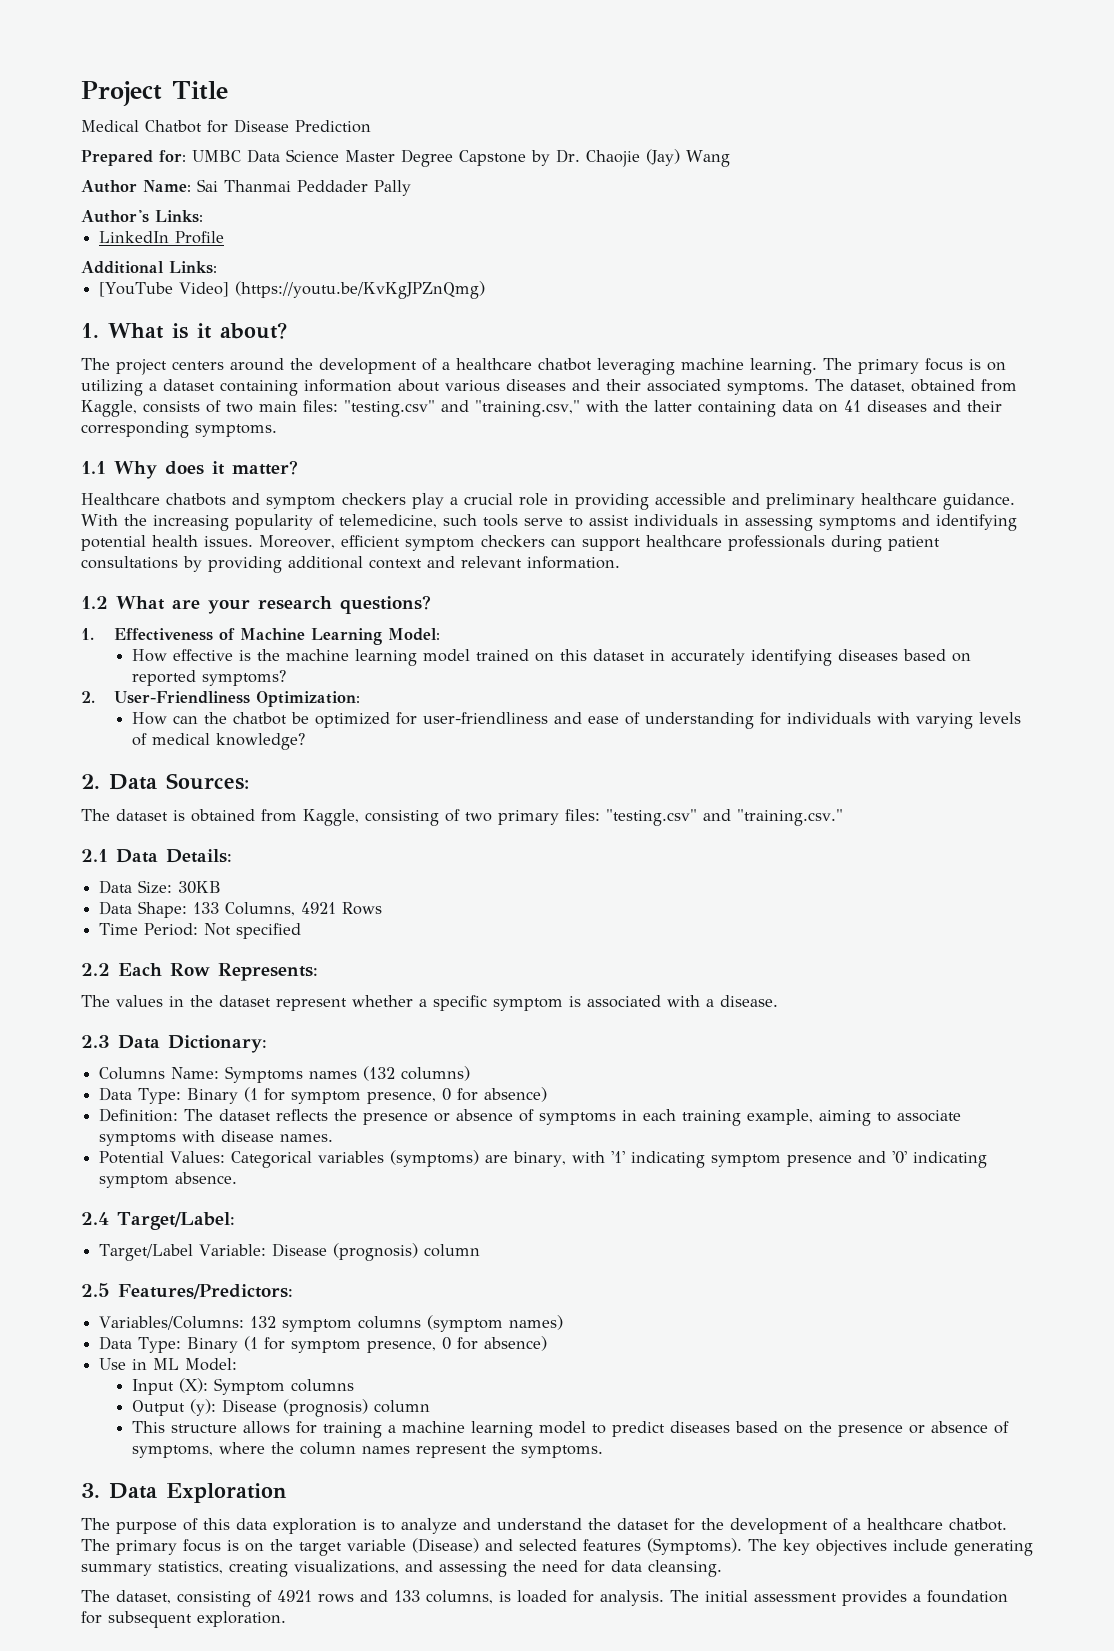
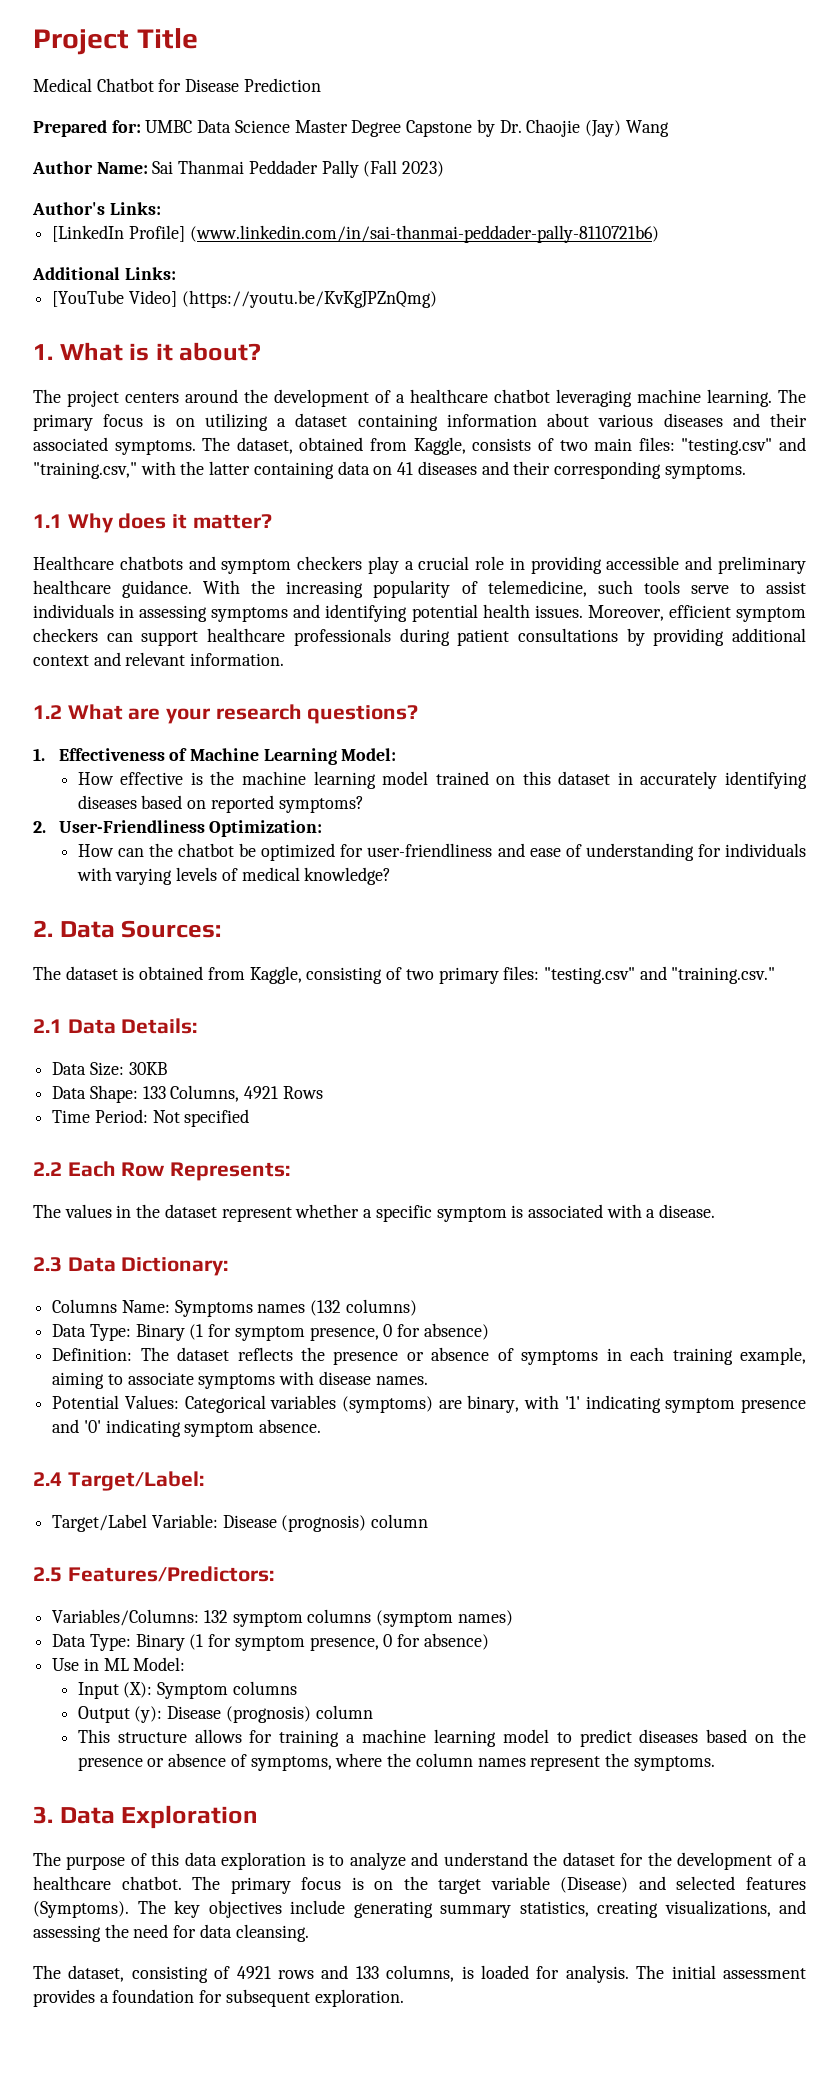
(411, 188) none -> [363,160,445,177] (Fall 2023)
[99,231,225,244] LinkedIn Profile -> [52,225,659,243] [LinkedIn Profile] (www.linkedin.com/in/sai-thanmai-peddader-pally-8110721b6)

